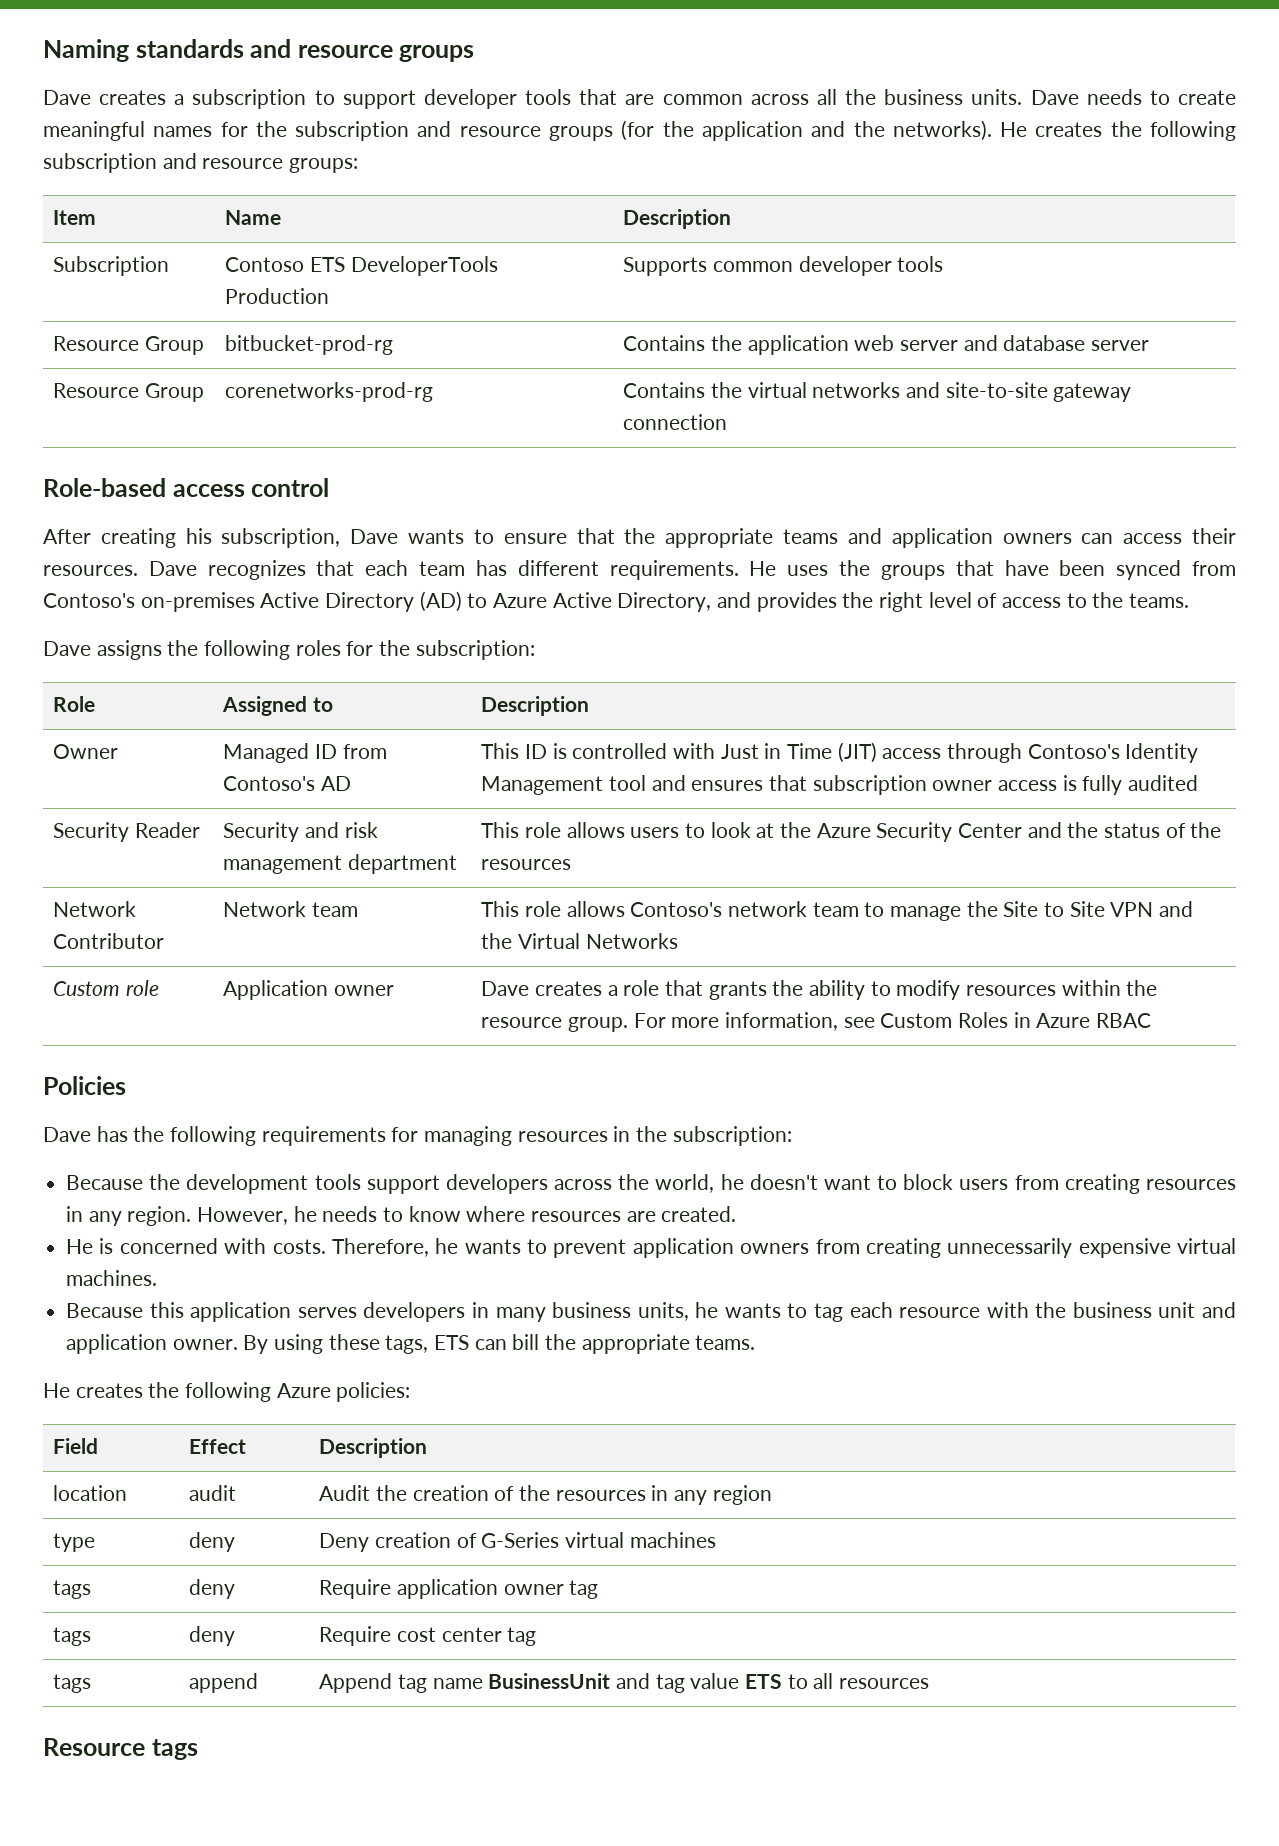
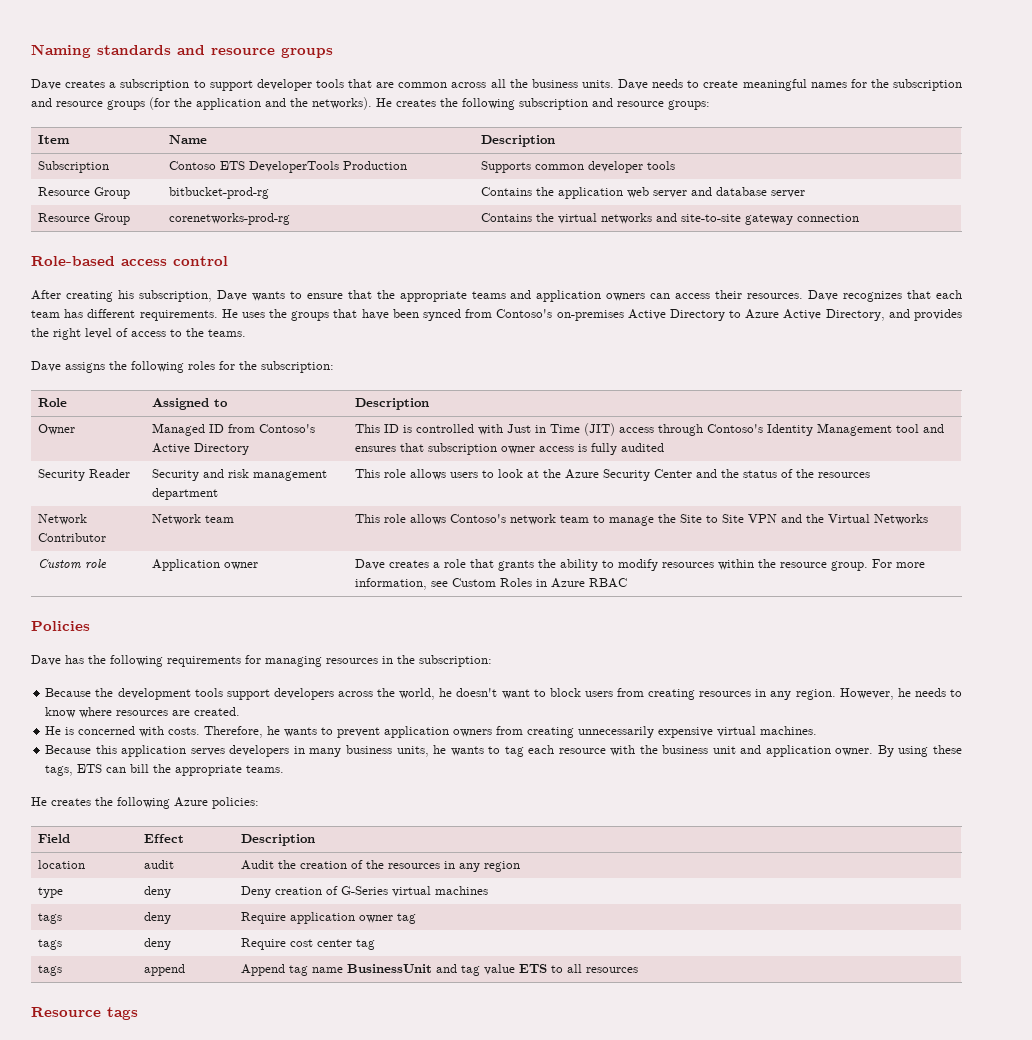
[419,591,462,612] (AD) -> (725, 315) none
[321,776,352,791] AD -> [151,443,249,455] Active Directory

